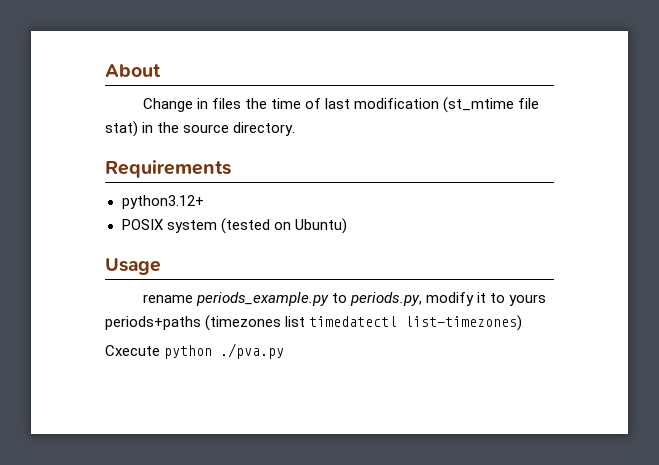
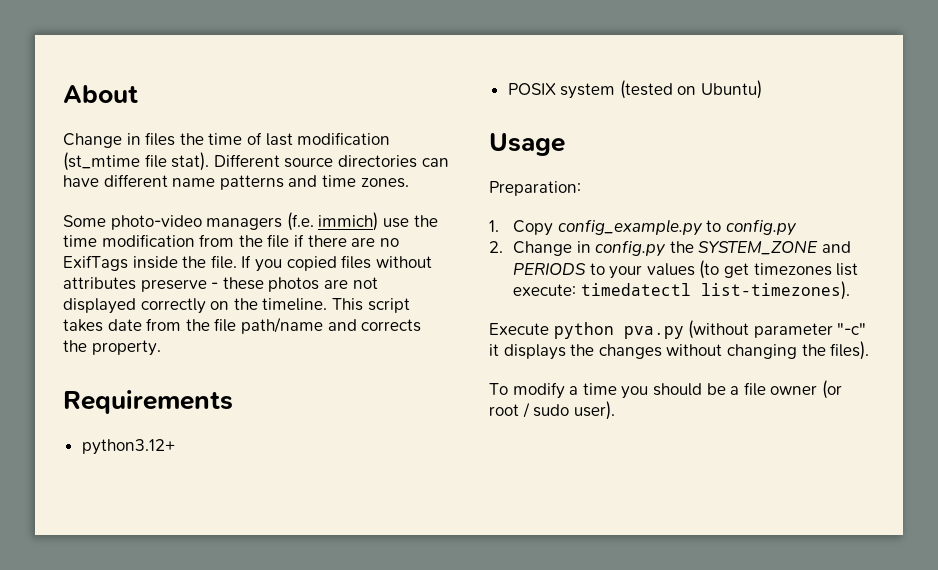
[105,121,296,137] stat) in the source directory. -> [171,152,449,171] [63,174,409,190] [63,212,438,231] [63,234,399,248] [63,255,432,272] [63,277,378,292] [63,298,410,314] [63,317,422,334] [63,340,161,356] stat). Different source directories can have different name patterns and time zones. // Some photo-video managers (f.e. immich) use the time modification from the file if there are no ExifTags inside the file. If you copied files without attributes preserve - these photos are not displayed correctly on the timeline. This script takes date from the file path/name and corrects the property.
[142,292,547,306] [105,315,523,331] [105,343,285,359] rename periods_example.py to periods.py, modify it to yours periods+paths (timezones list timedatectl list-timezones) // Cxecute python ./pva.py -> [489,181,581,196] [489,219,797,236] [489,240,852,257] [513,260,859,279] [513,281,850,300] [489,320,867,339] [489,341,870,360] [489,380,842,399] [489,401,615,420] Preparation: // 1. Copy config_example.py to config.py // 2. Change in config.py the SYSTEM_ZONE and PERIODS to your values (to get timezones list execute: timedatectl list-timezones). // Execute python pva.py (without parameter "-c" it displays the changes without changing the files). // To modify a time you should be a file owner (or root / sudo user).

